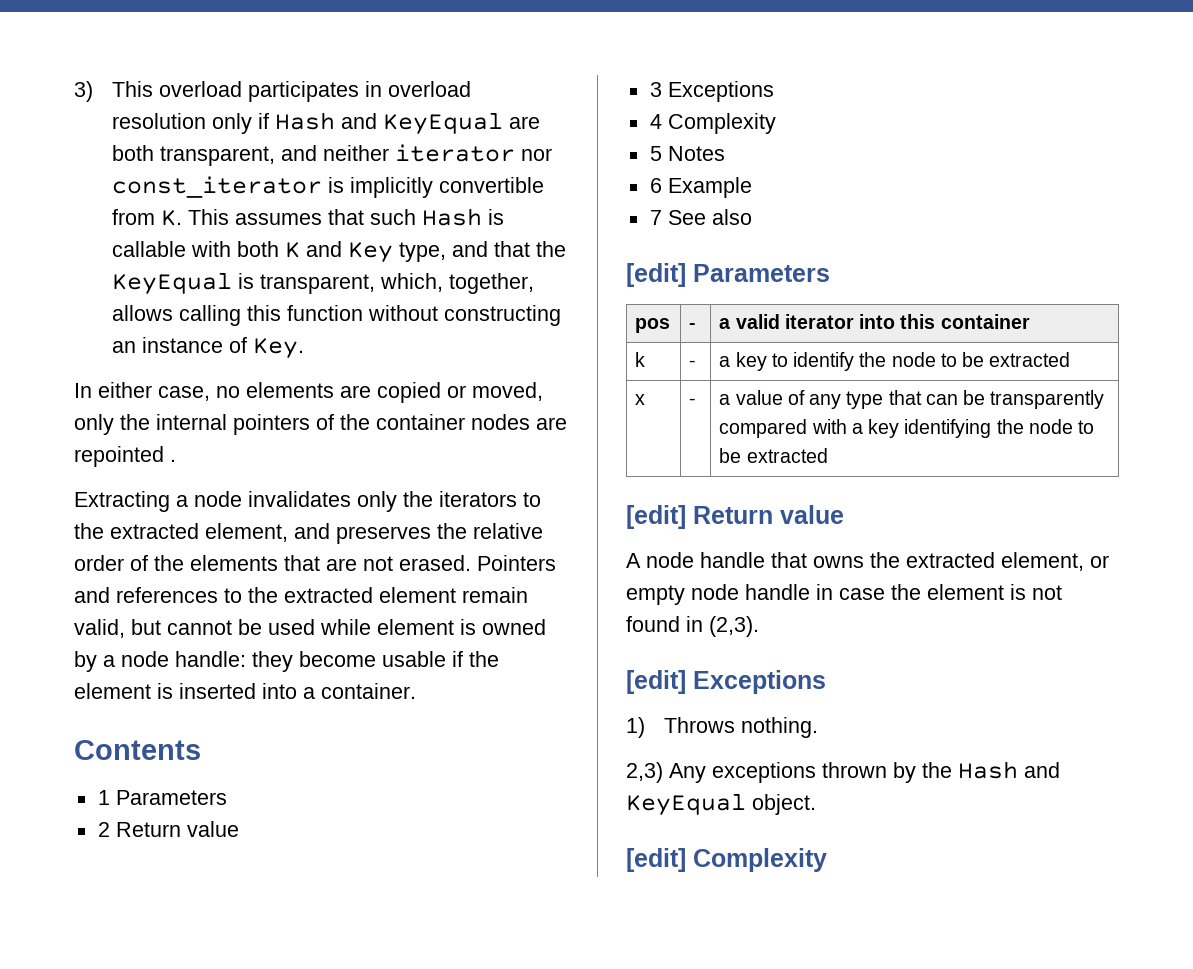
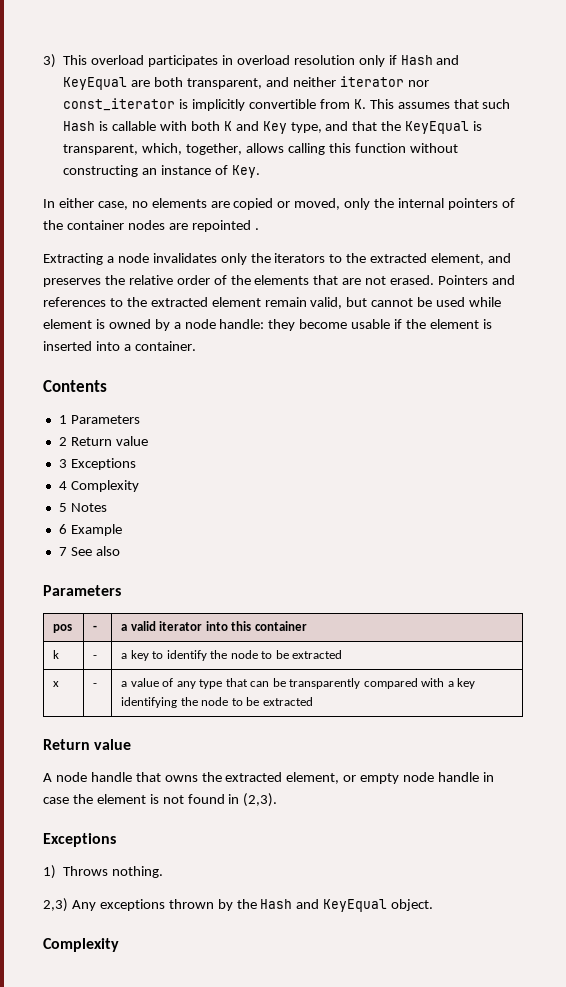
[626,263,686,287] [edit] -> (120, 551) none
[626,505,686,529] [edit] -> (313, 701) none
[626,670,686,694] [edit] -> (278, 800) none
[626,848,686,872] [edit] -> (434, 905) none

